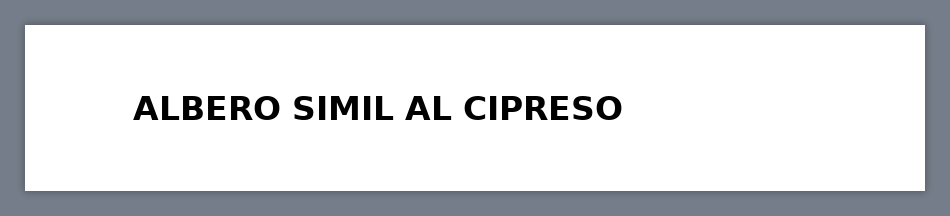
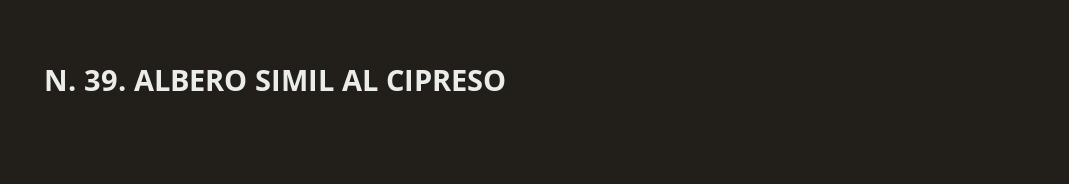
(133, 108) none -> [44,70,126,91] N. 39.

